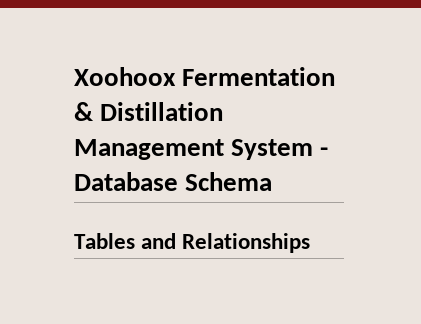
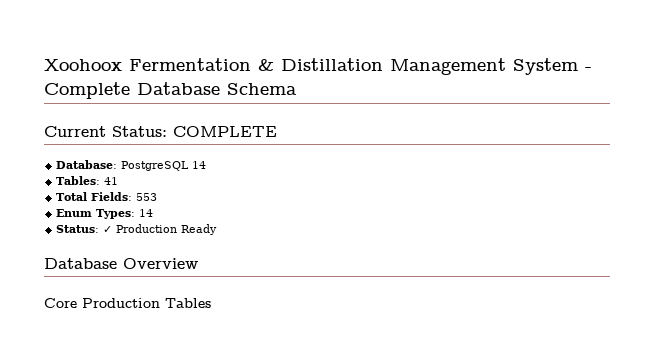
(329, 151) none -> [44,82,130,99] Complete
[74,233,311,253] Tables and Relationships -> [44,126,277,137] [56,160,207,171] [56,176,119,185] [56,192,158,201] [56,209,154,219] [56,224,218,235] [44,258,198,269] [44,298,211,308] Current Status: COMPLETE // Database: PostgreSQL 14 // Tables: 41 // Total Fields: 553 // Enum Types: 14 // Status: ✓ Production Ready // Database Overview // Core Production Tables

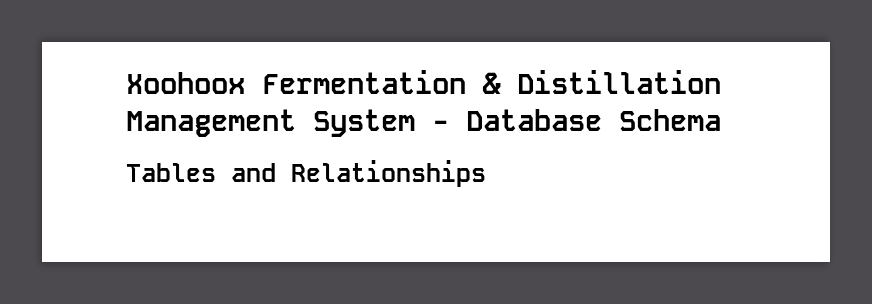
[44,82,130,99] Complete -> (449, 125) none
[44,126,277,137] [56,160,207,171] [56,176,119,185] [56,192,158,201] [56,209,154,219] [56,224,218,235] [44,258,198,269] [44,298,211,308] Current Status: COMPLETE // Database: PostgreSQL 14 // Tables: 41 // Total Fields: 553 // Enum Types: 14 // Status: ✓ Production Ready // Database Overview // Core Production Tables -> [126,160,486,187] Tables and Relationships

